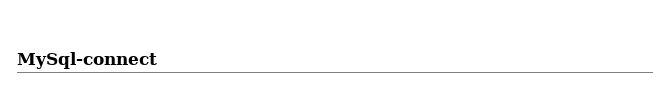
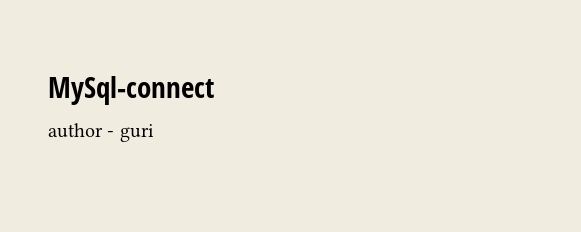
(157, 60) none -> [48,123,154,142] // author - guri

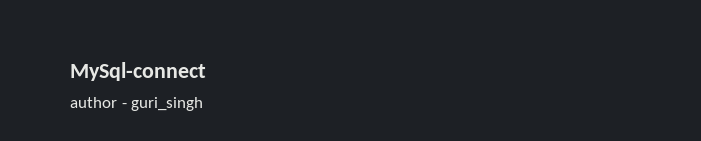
[119,124,154,142] guri -> [131,97,204,111] guri_singh

